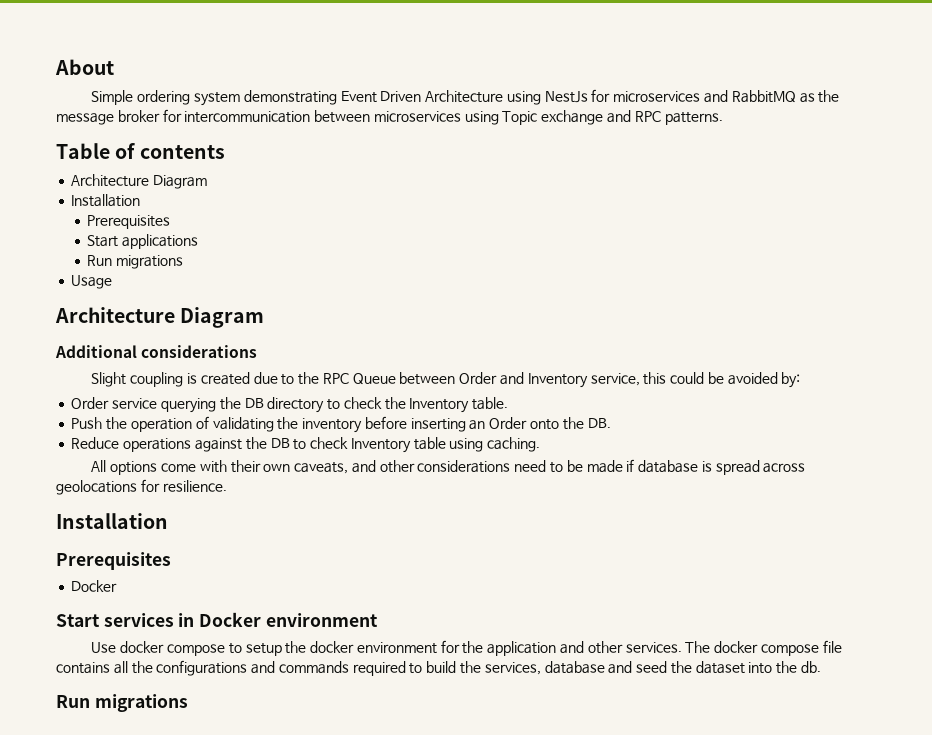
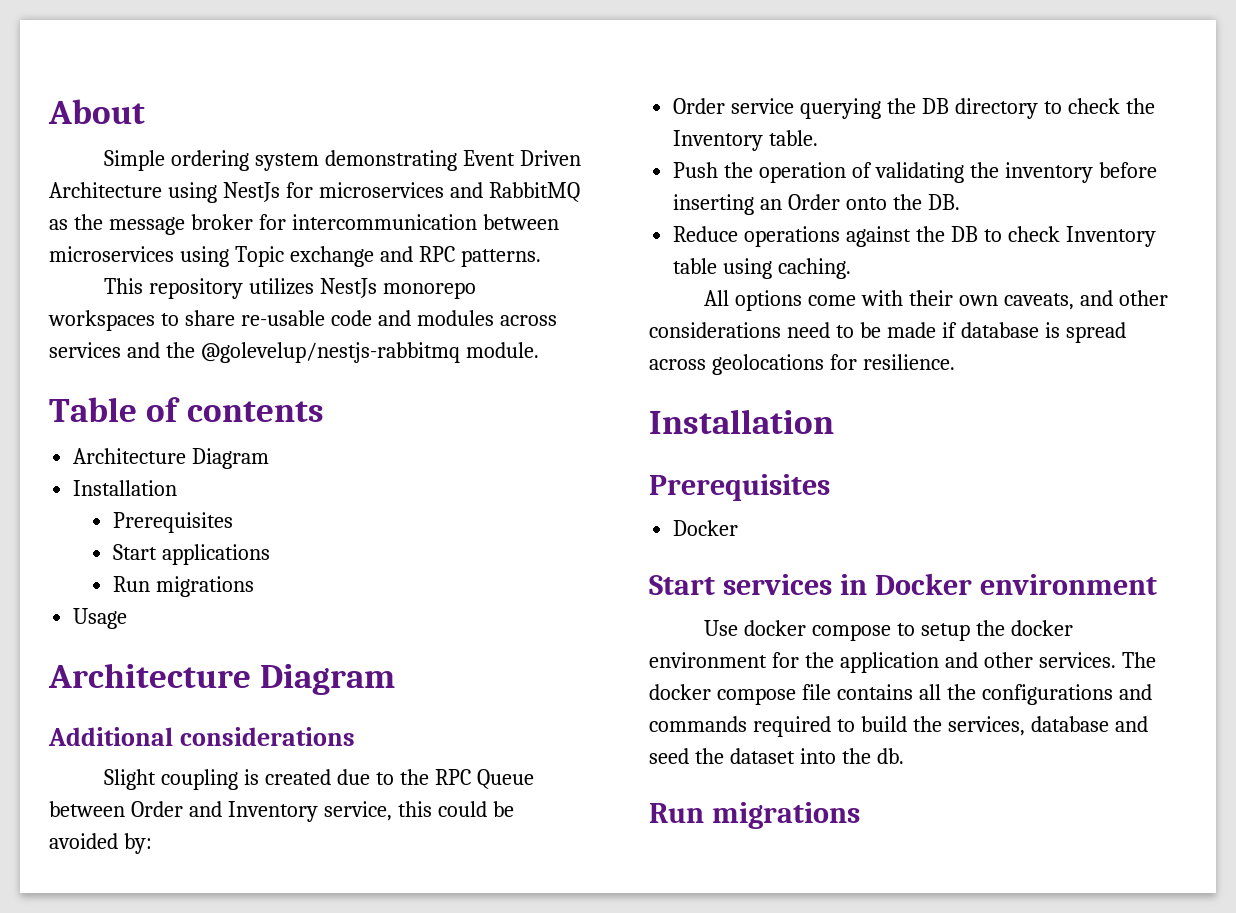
(723, 118) none -> [104,278,477,299] [48,310,557,331] [49,342,539,363] // This repository utilizes NestJs monorepo workspaces to share re-usable code and modules across services and the @golevelup/nestjs-rabbitmq module.

